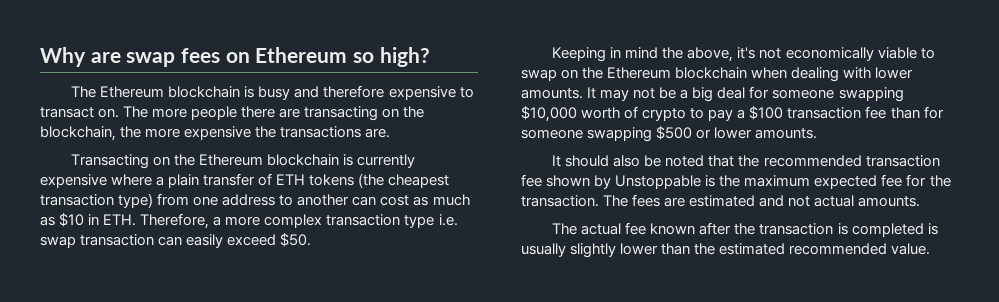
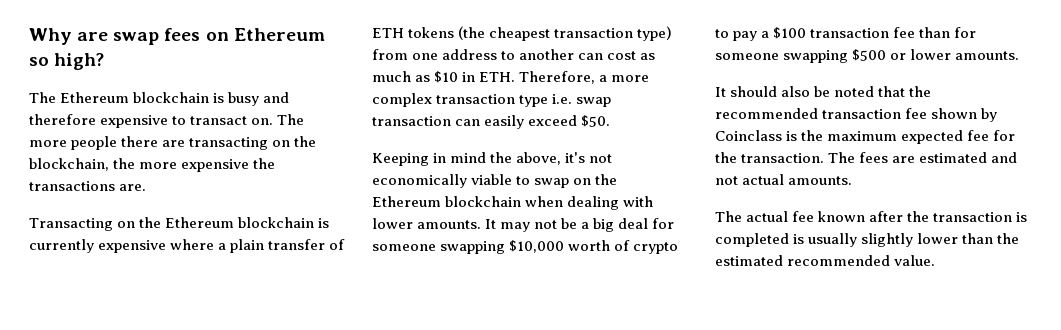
[615,175,702,189] Unstoppable -> [715,130,782,141] Coinclass

